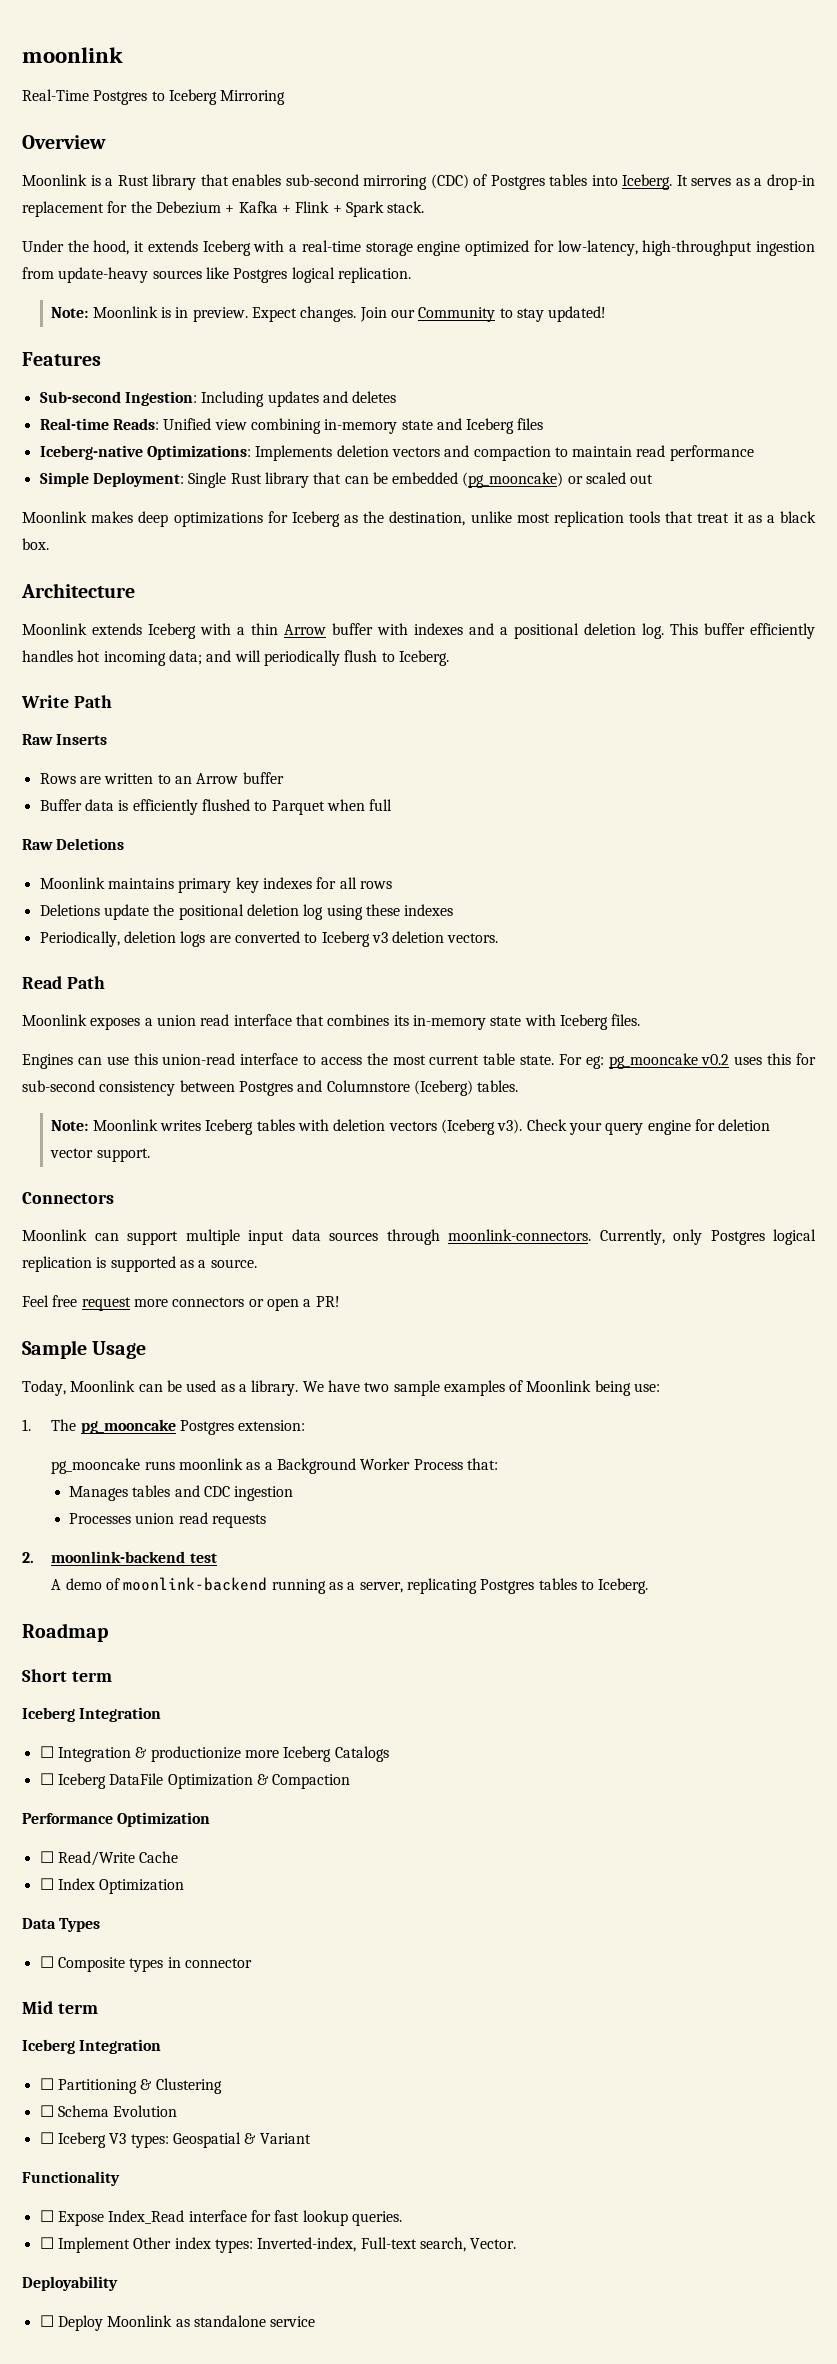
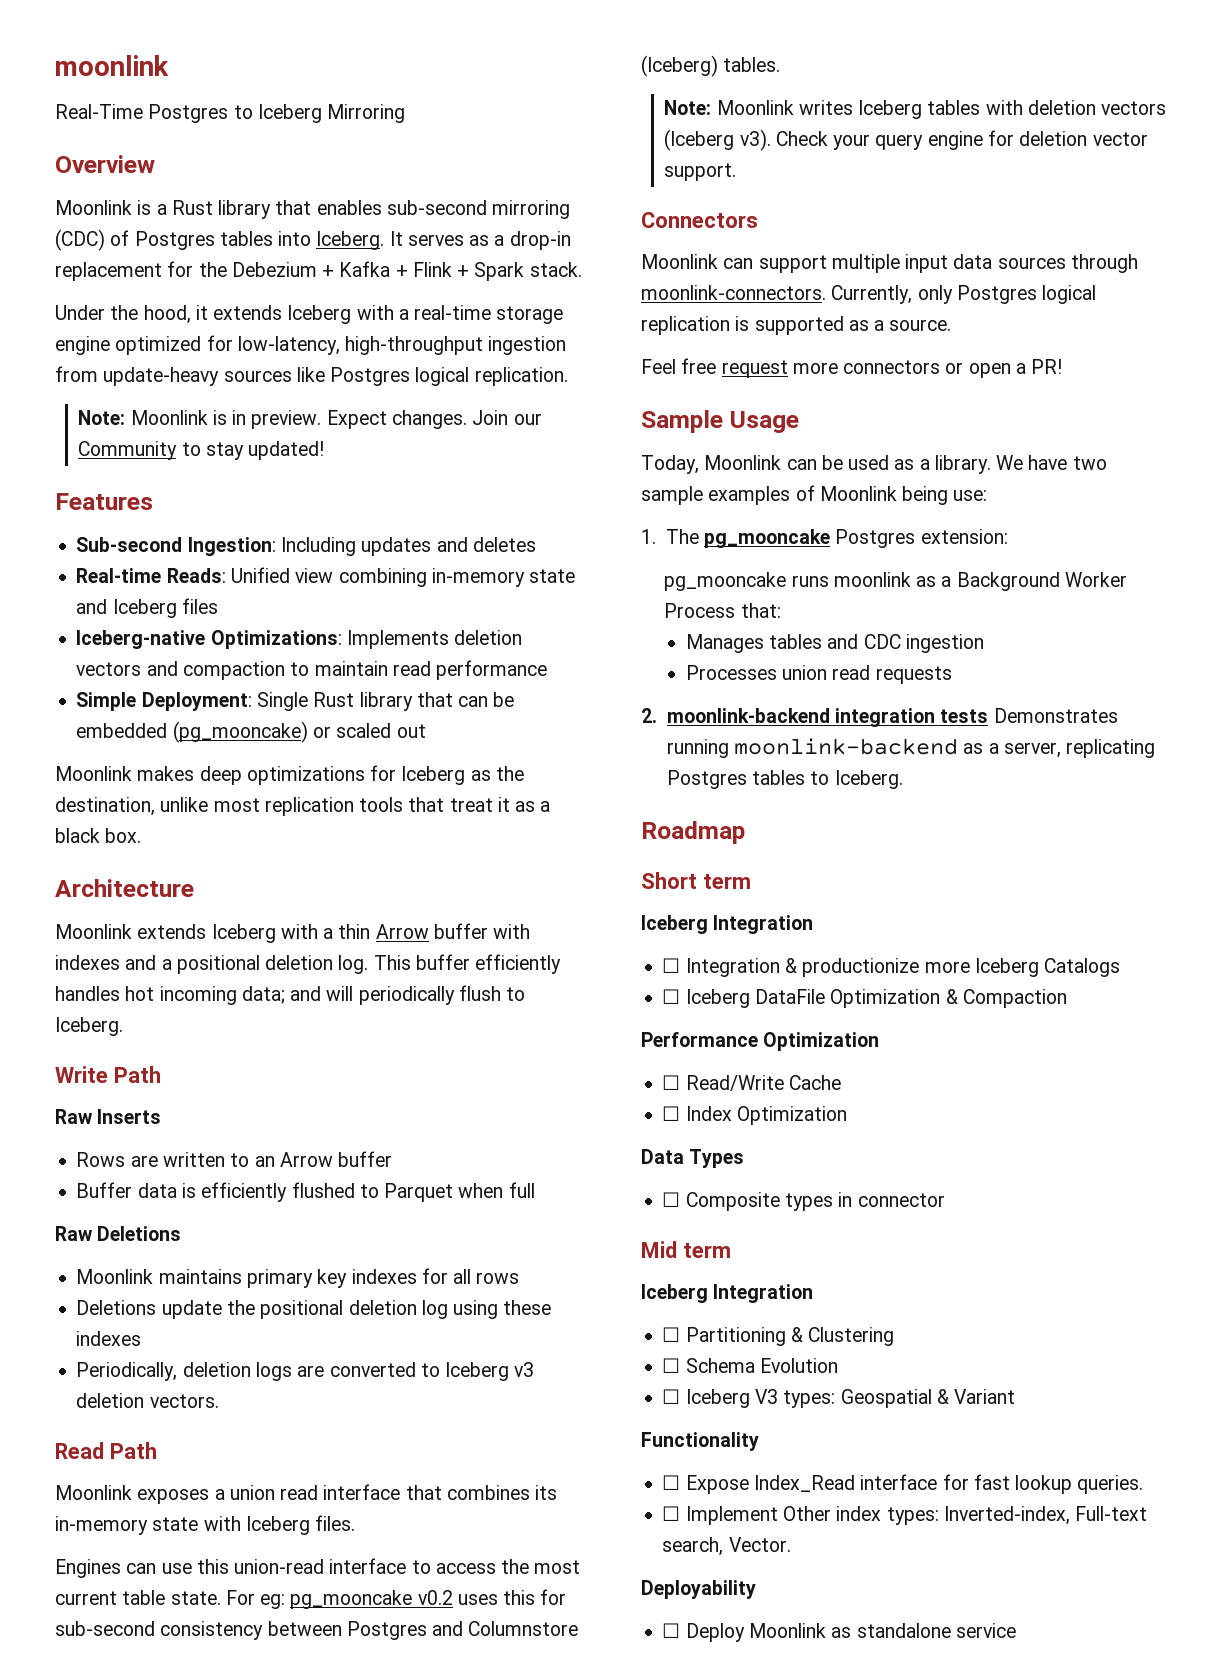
[189,1553,217,1563] [51,1577,326,1594] test // A demo of moonlink-backend running -> [835,708,1118,727] [666,738,959,758] integration tests Demonstrates running moonlink-backend

